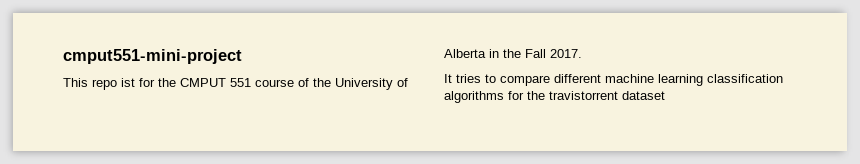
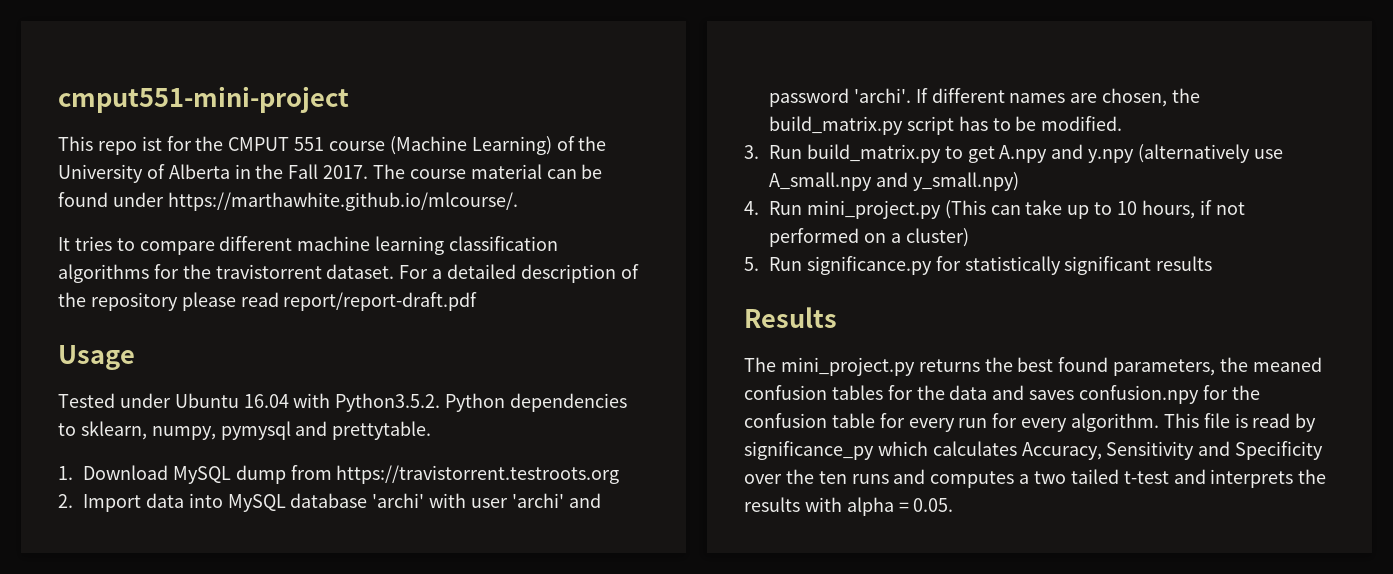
(294, 83) none -> [389,136,552,155] (Machine Learning)
(582, 53) none -> [373,164,603,179] [58,192,518,211] The course material can be found under https://marthawhite.github.io/mlcourse/.
[622,91,665,100] dataset -> [326,264,639,283] [58,292,478,311] [58,345,135,370] [58,393,628,412] [58,421,432,440] [58,465,620,484] [58,493,601,512] [769,88,1201,107] [769,116,1123,135] [744,144,1283,163] [769,172,1019,191] [744,200,1245,219] [769,228,969,247] [744,256,1213,275] [744,307,837,328] [744,357,1322,376] [744,385,1260,404] [744,413,1317,432] [744,441,1324,460] [744,469,1327,488] [744,497,954,516] dataset. For a detailed description of the repository please read report/report-draft.pdf // Usage // Tested under Ubuntu 16.04 with Python3.5.2. Python dependencies to sklearn, numpy, pymysql and prettytable. // 1. Download MySQL dump from https://travistorrent.testroots.org // 2. Import data into MySQL database 'archi' with user 'archi' and password 'archi'. If different names are chosen, the build_matrix.py script has to be modified. // 3. Run build_matrix.py to get A.npy and y.npy (alternatively use A_small.npy and y_small.npy) // 4. Run mini_project.py (This can take up to 10 hours, if not performed on a cluster) // 5. Run significance.py for statistically significant results // Results // The mini_project.py returns the best found parameters, the meaned confusion tables for the data and saves confusion.npy for the confusion table for every run for every algorithm. This file is read by significance_py which calculates Accuracy, Sensitivity and Specificity over the ten runs and computes a two tailed t-test and interprets the results with alpha = 0.05.

